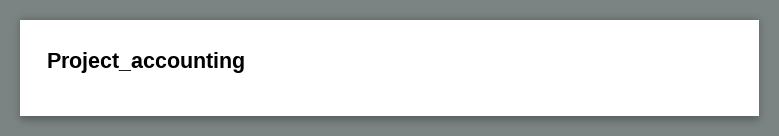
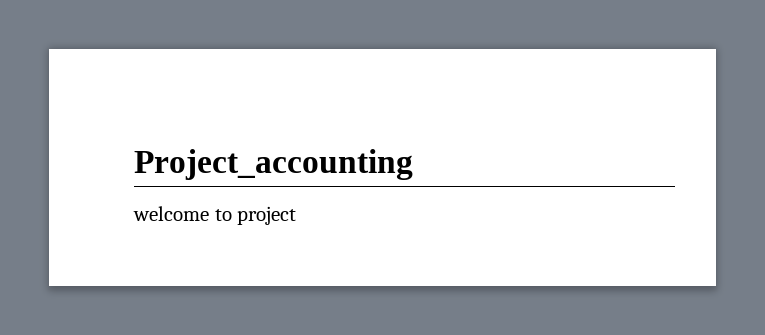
(245, 62) none -> [133,206,297,225] // welcome to project

